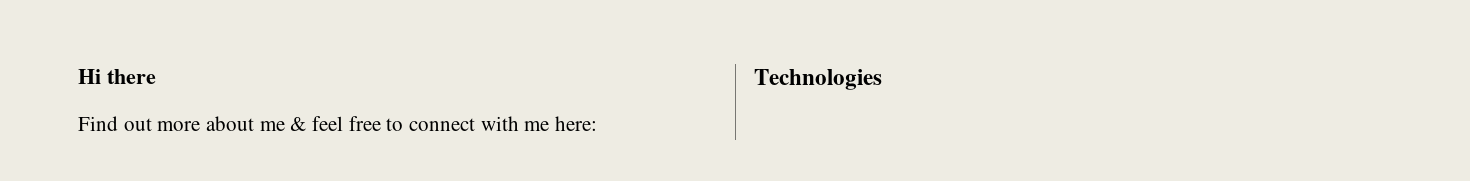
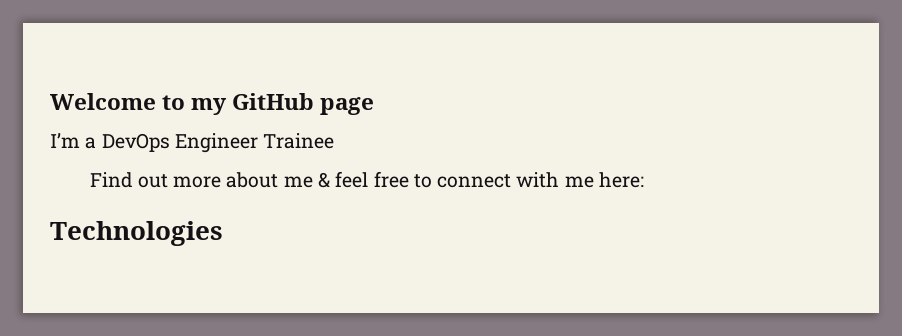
[78,69,156,84] Hi there -> [50,93,375,115] [50,133,335,153] Welcome to my GitHub page // I’m a DevOps Engineer Trainee

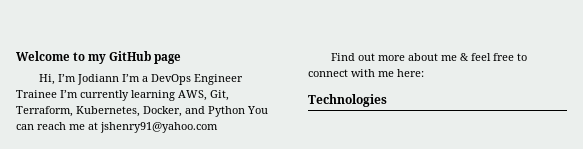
(375, 106) none -> [39,74,120,85] Hi, I’m Jodiann
(335, 141) none -> [60,90,229,101] [16,106,268,117] [16,122,218,133] I’m currently learning AWS, Git, Terraform, Kubernetes, Docker, and Python You can reach me at jshenry91@yahoo.com

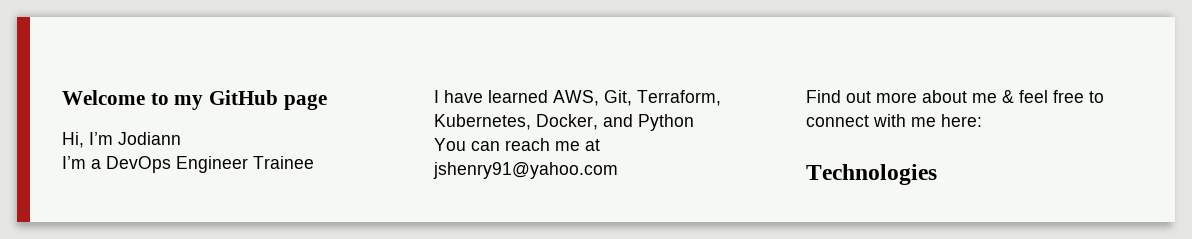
(120, 79) none -> (181, 138) //
[60,90,175,101] I’m currently learning -> [434,90,548,103] // I have learned
(245, 111) none -> (694, 122) //

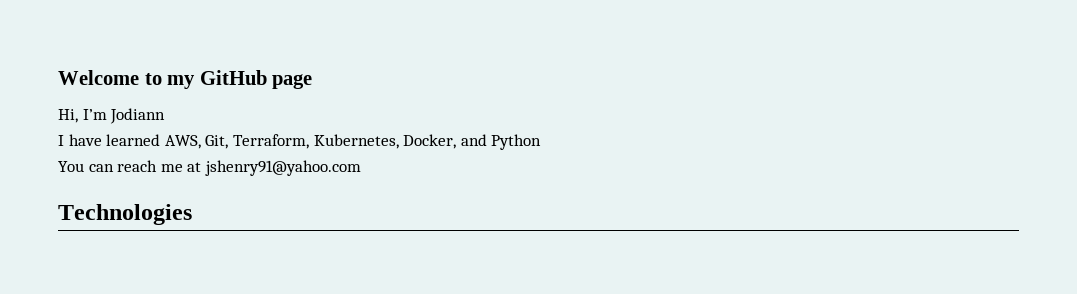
[62,156,314,173] // I’m a DevOps Engineer Trainee -> (166, 116) none
[806,90,1104,103] [806,114,982,127] // Find out more about me & feel free to connect with me here: -> (361, 168) none

